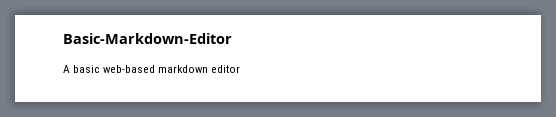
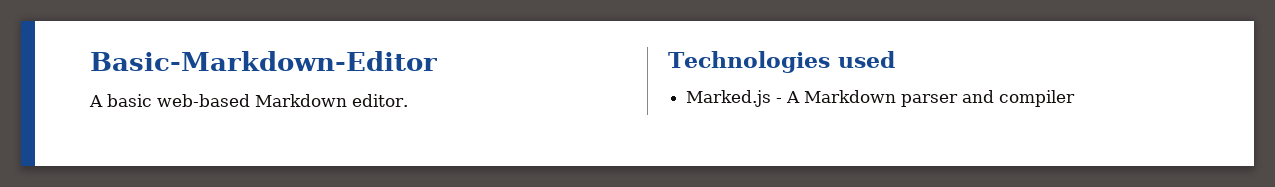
[158,65,241,73] markdown editor -> [255,94,408,107] [668,51,895,73] [686,90,1076,107] Markdown editor. // Technologies used // Marked.js - A Markdown parser and compiler

